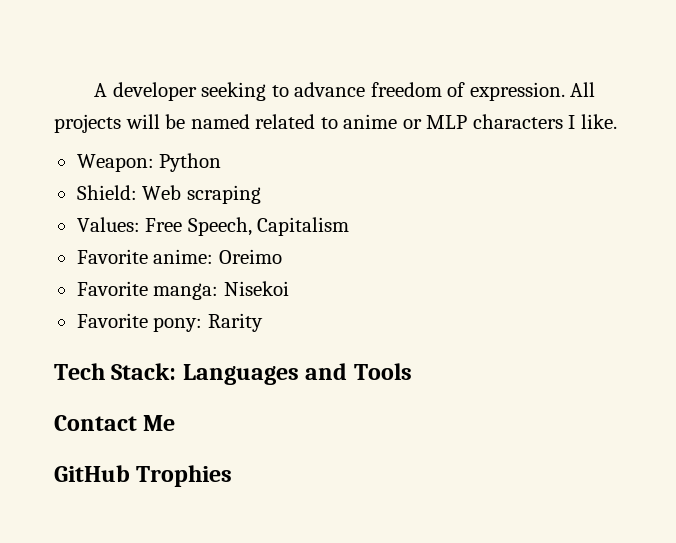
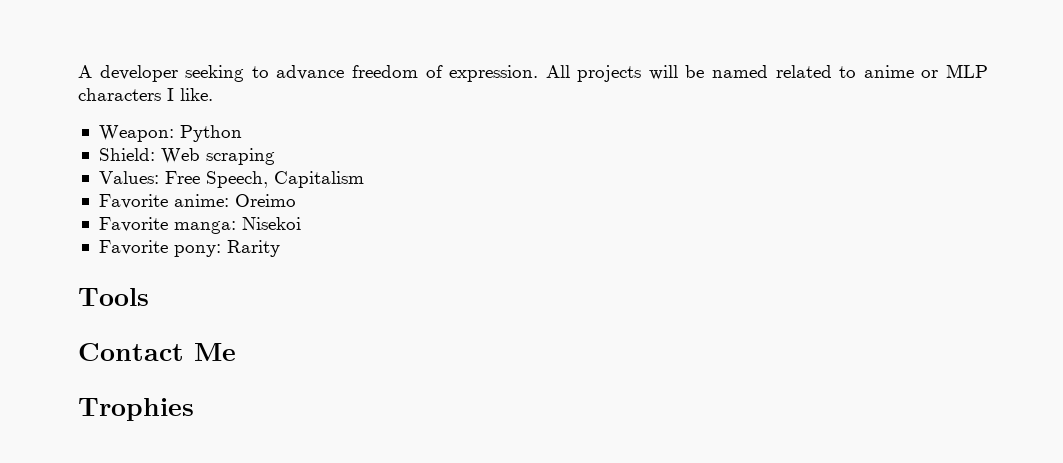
[54,363,348,385] Tech Stack: Languages and -> (280, 248) none
[54,465,130,482] GitHub -> (236, 352) none

